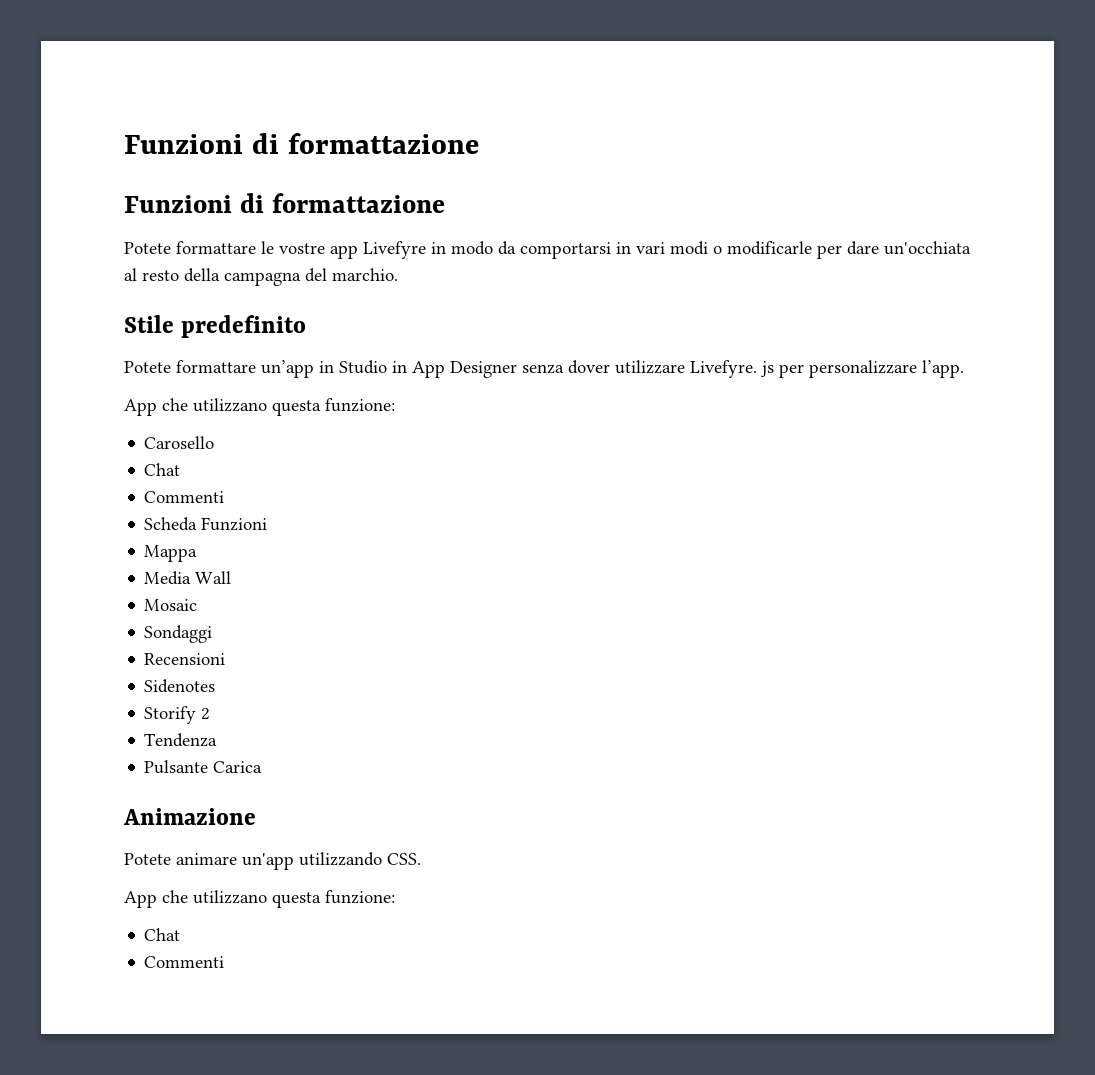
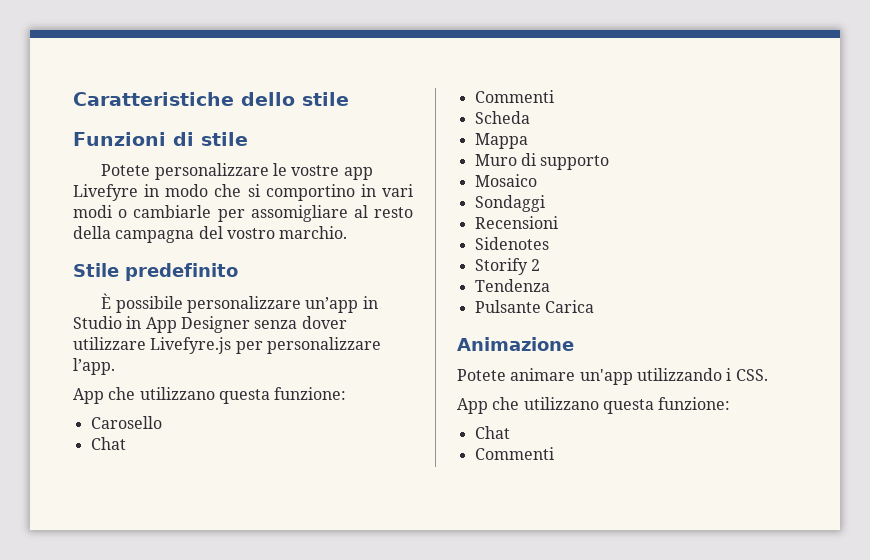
[124,133,479,154] [124,193,445,213] [124,241,256,254] Funzioni di formattazione // Funzioni di formattazione // Potete formattare -> [73,92,349,106] [73,132,248,146] [101,163,269,180] Caratteristiche dello stile // Funzioni di stile // Potete personalizzare
[498,241,611,259] da comportarsi -> [214,184,355,201] che si comportino
[727,241,971,259] modificarle per dare un'occhiata -> [133,205,348,222] cambiarle per assomigliare
(327, 275) none -> [226,228,275,239] vostro
[124,360,256,373] Potete formattare -> [101,293,301,313] È possibile personalizzare
[690,360,774,378] Livefyre. js -> [150,337,232,354] Livefyre.js
[201,517,268,531] Funzioni -> (530, 117) none
[144,571,232,585] [144,599,198,611] Media Wall // Mosaic -> [474,153,610,170] [474,174,537,187] Muro di supporto // Mosaico
(382, 859) none -> [726,368,732,381] i

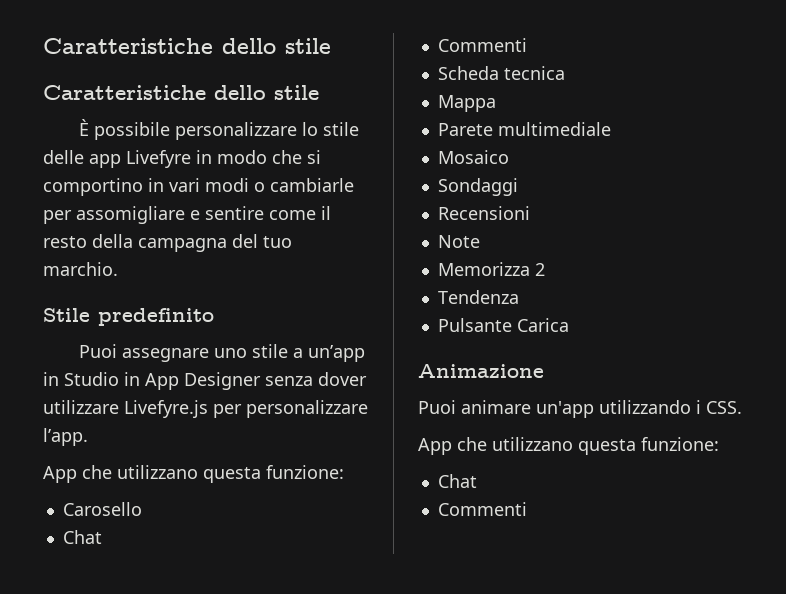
[73,92,349,106] [73,132,248,146] [101,163,340,180] Caratteristiche dello stile // Funzioni di stile // Potete personalizzare le vostre -> [43,38,331,54] [43,85,319,100] [79,119,360,140] [43,150,84,164] Caratteristiche dello stile // Caratteristiche dello stile // È possibile personalizzare lo stile delle
[353,205,368,218] al -> [190,206,331,220] e sentire come il
[226,228,275,239] vostro -> [263,236,292,248] tuo
[101,293,301,313] È possibile personalizzare -> [79,344,304,362] Puoi assegnare uno stile a
(530, 117) none -> [503,66,565,80] tecnica
[474,153,610,170] Muro di supporto -> [437,122,611,136] Parete multimediale
[474,237,549,250] [474,258,528,275] Sidenotes // Storify -> [437,235,480,248] [437,262,530,276] Note // Memorizza
[457,369,506,381] Potete -> [418,400,456,414] Puoi

